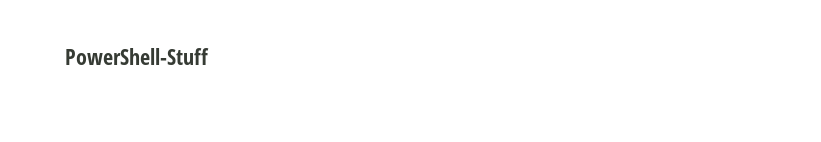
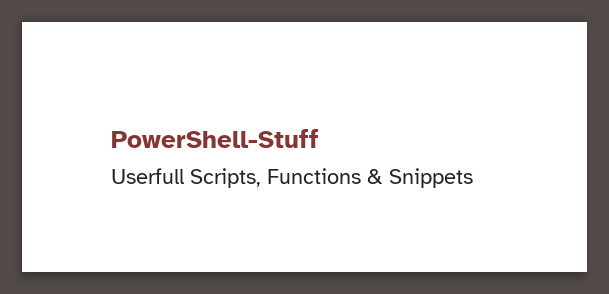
(209, 56) none -> [111,168,473,188] // Userfull Scripts, Functions & Snippets

